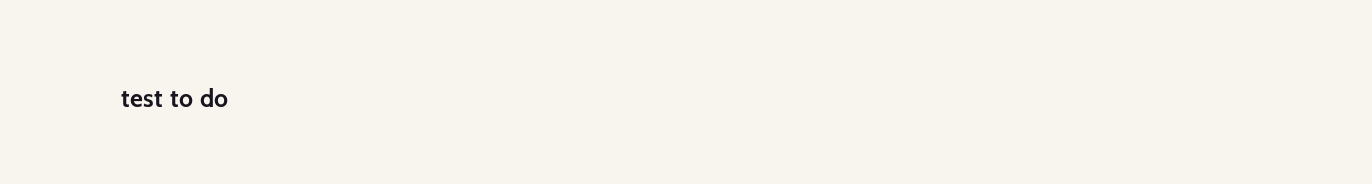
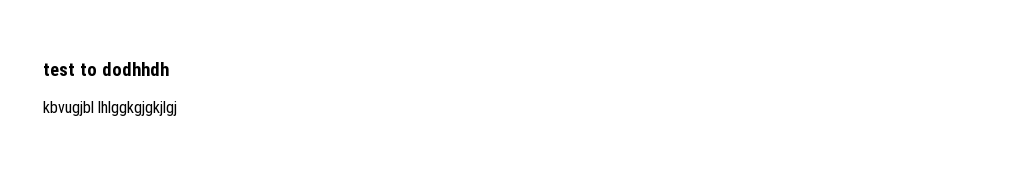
[199,88,228,107] do -> [101,62,169,76] [43,101,178,116] dodhhdh // kbvugjbl lhlggkgjgkjlgj

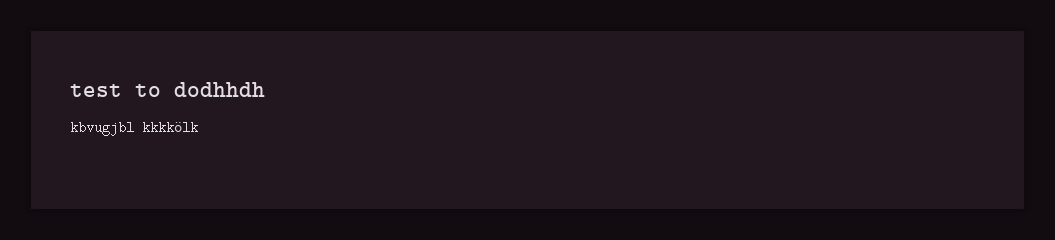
[98,101,178,116] lhlggkgjgkjlgj -> [142,122,198,132] kkkkölk

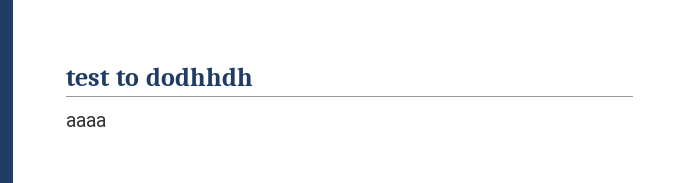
[70,121,198,136] kbvugjbl kkkkölk -> [66,116,106,127] aaaa

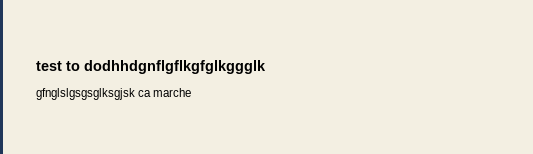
[145,67,253,86] [66,116,106,127] dodhhdh // aaaa -> [84,60,266,74] [36,88,192,100] dodhhdgnflgflkgfglkggglk // gfnglslgsgsglksgjsk ca marche

